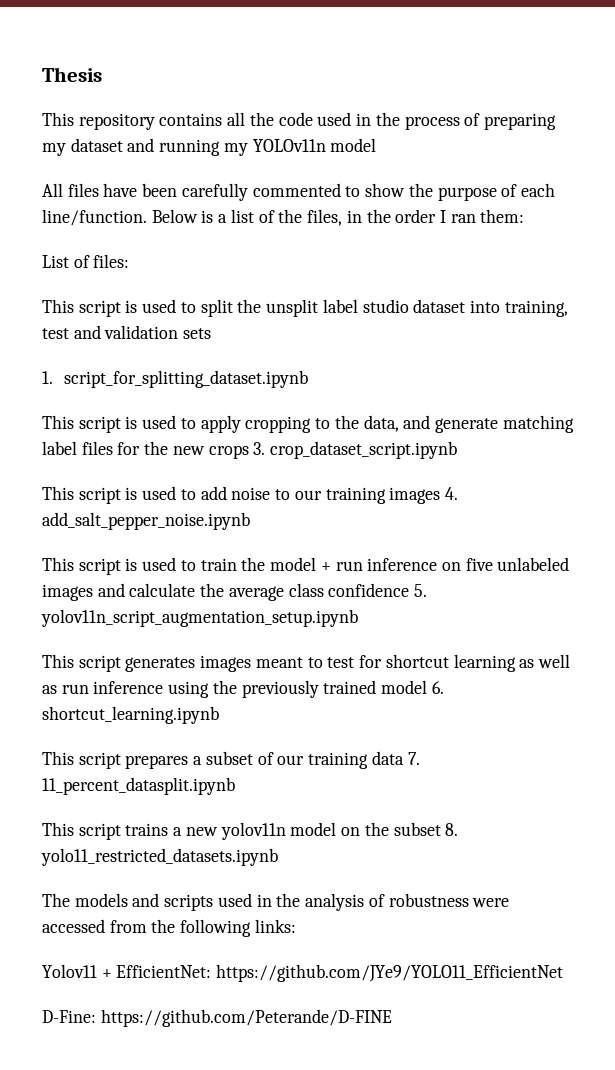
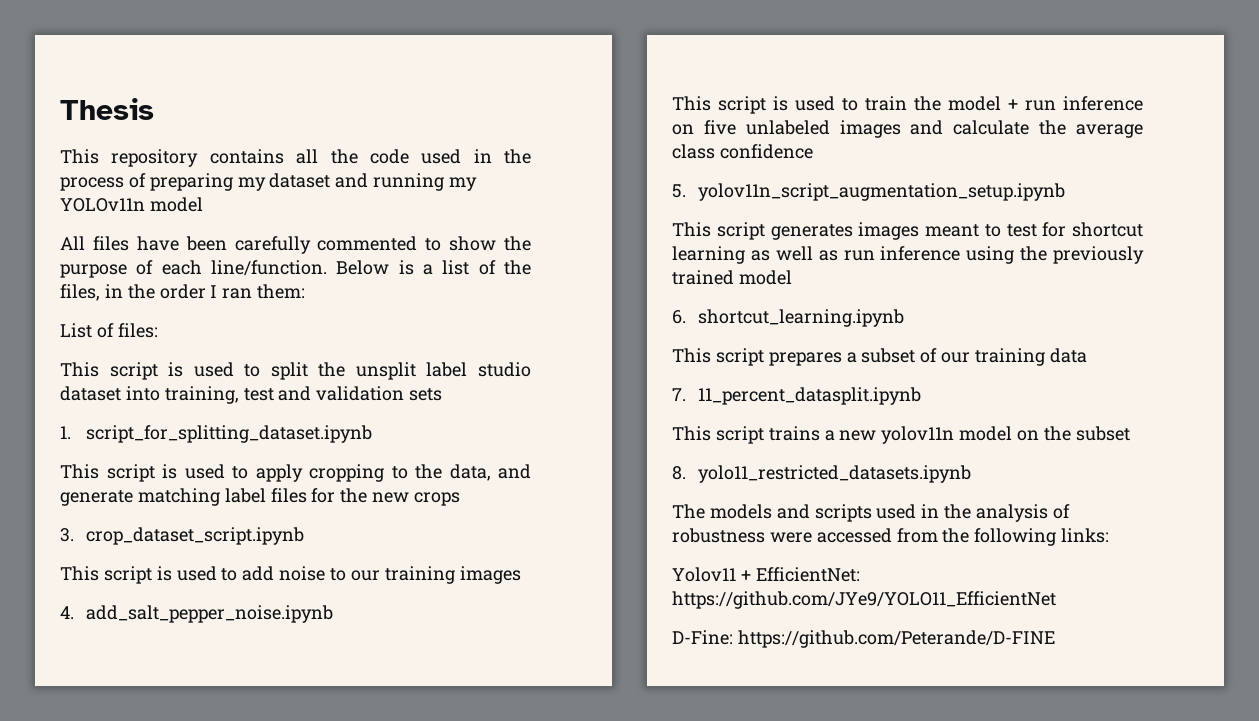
(249, 452) none -> (461, 499) //
(441, 495) none -> (521, 575) //
(410, 590) none -> (813, 151) //
(428, 687) none -> (792, 277) //
(404, 758) none -> (1087, 355) //
(441, 829) none -> (1130, 433) //

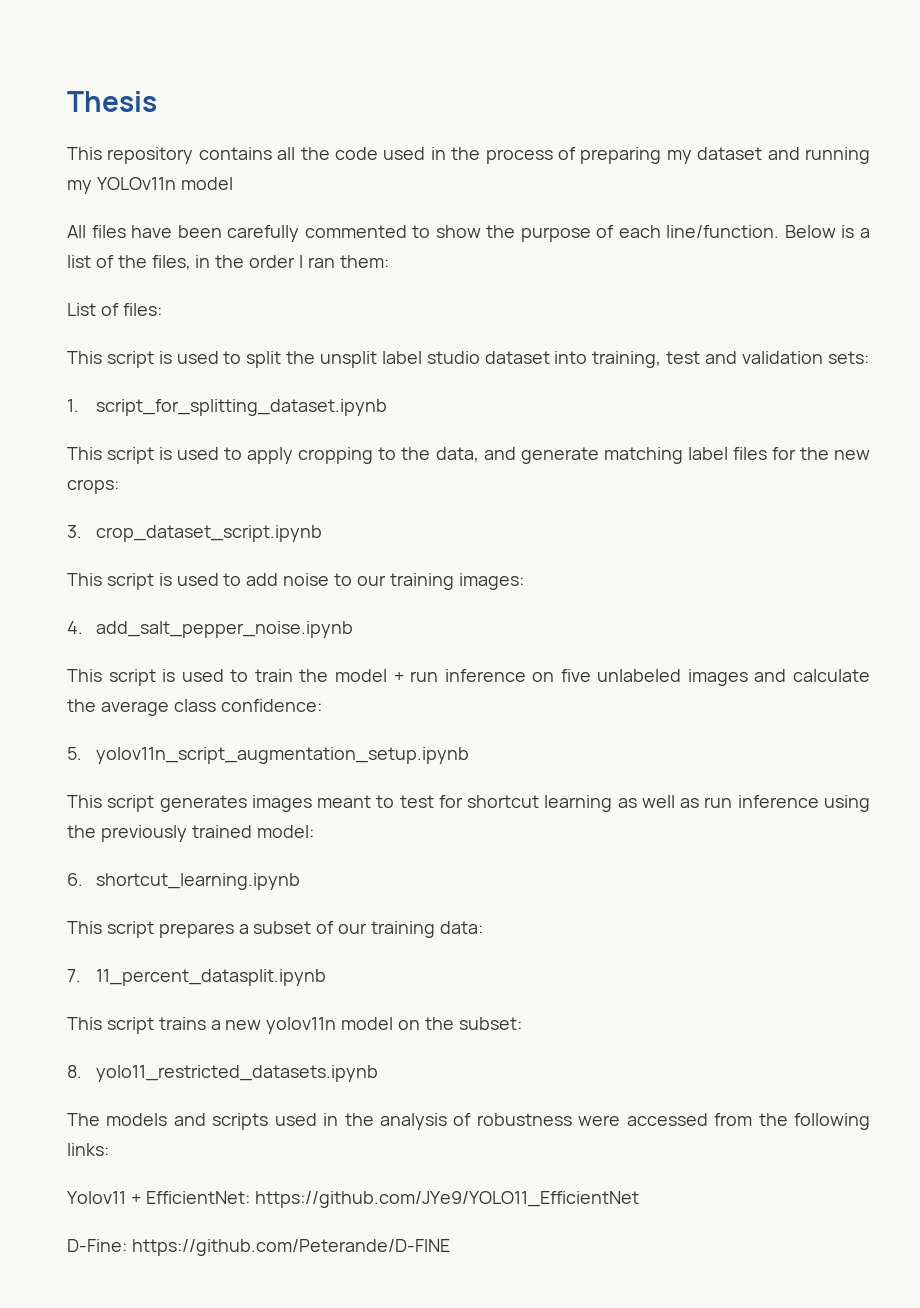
[409,388,443,401] sets -> [827,351,869,364] sets:
[414,492,461,506] crops -> [67,479,119,494] crops:
[459,566,521,584] images -> [458,573,524,590] images:
[719,144,813,159] confidence -> [220,699,322,712] confidence:
[738,270,792,285] model -> [256,825,314,838] model:
[1049,348,1087,363] data -> [439,921,483,934] data:
[1075,426,1130,441] subset -> [458,1017,522,1030] subset:

